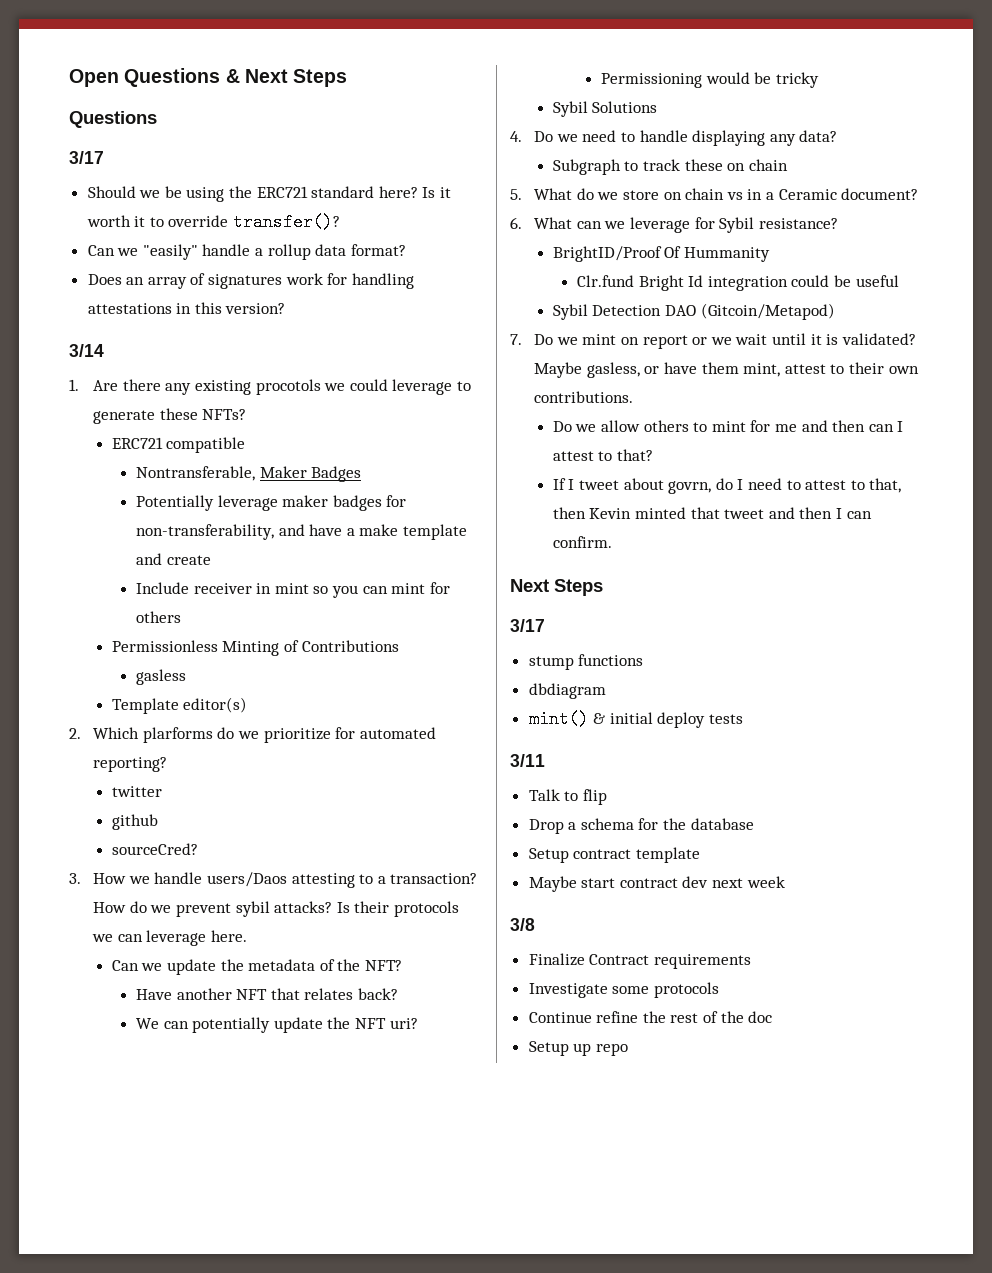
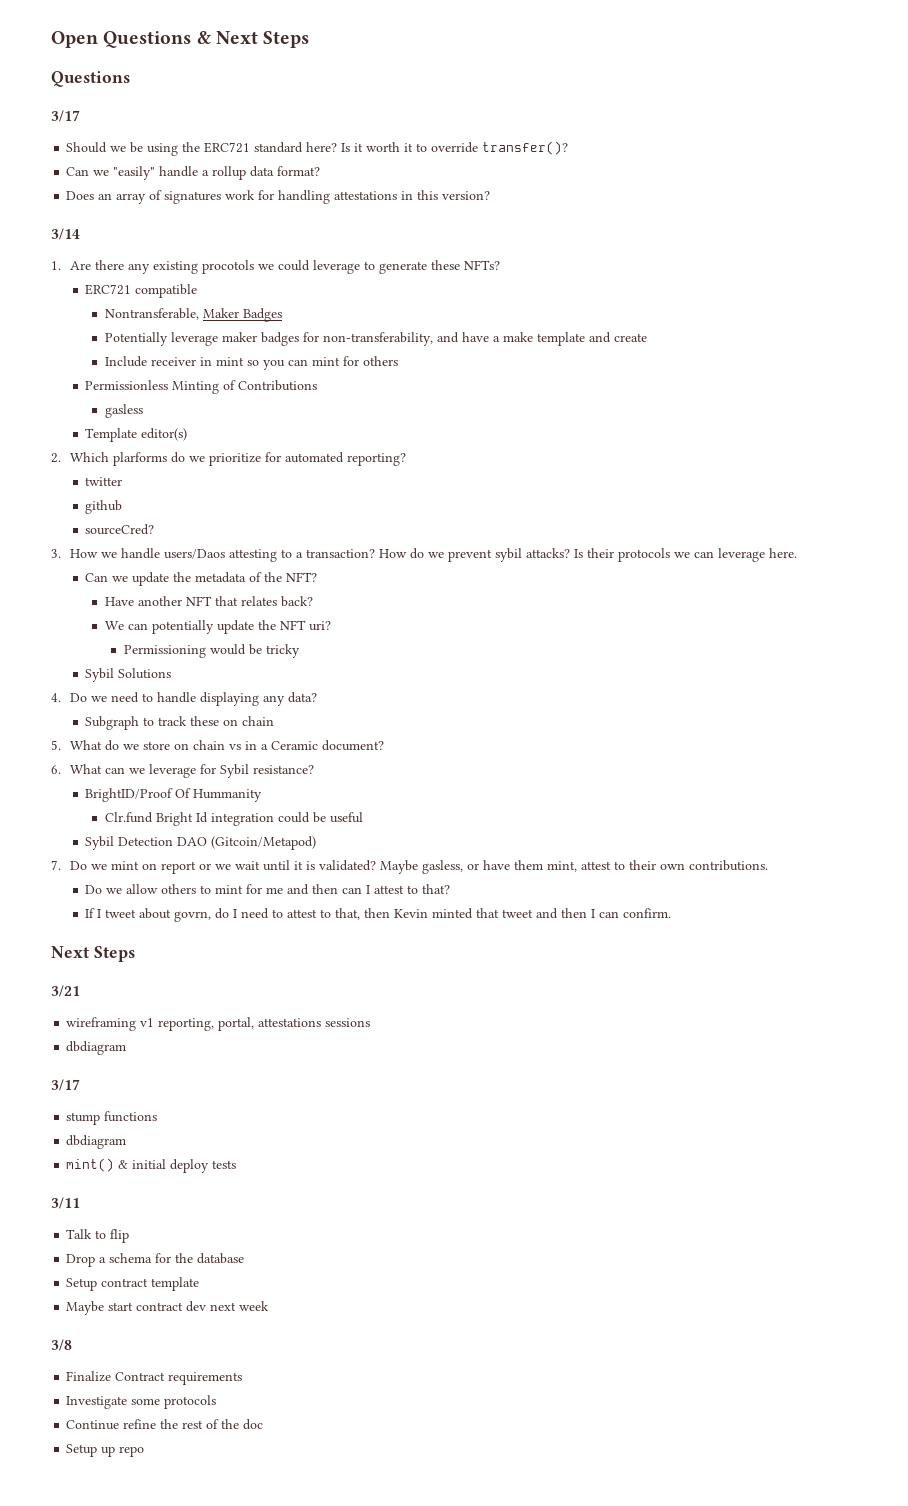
(603, 587) none -> [51,985,80,997] [66,1017,371,1031] [66,1041,127,1055] // 3/21 // wireframing v1 reporting, portal, attestations sessions // dbdiagram

